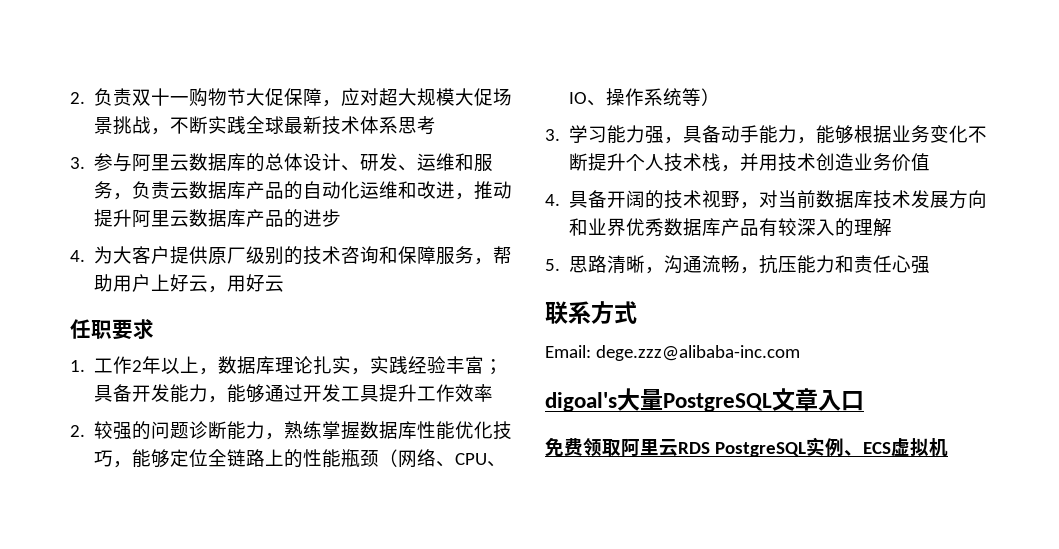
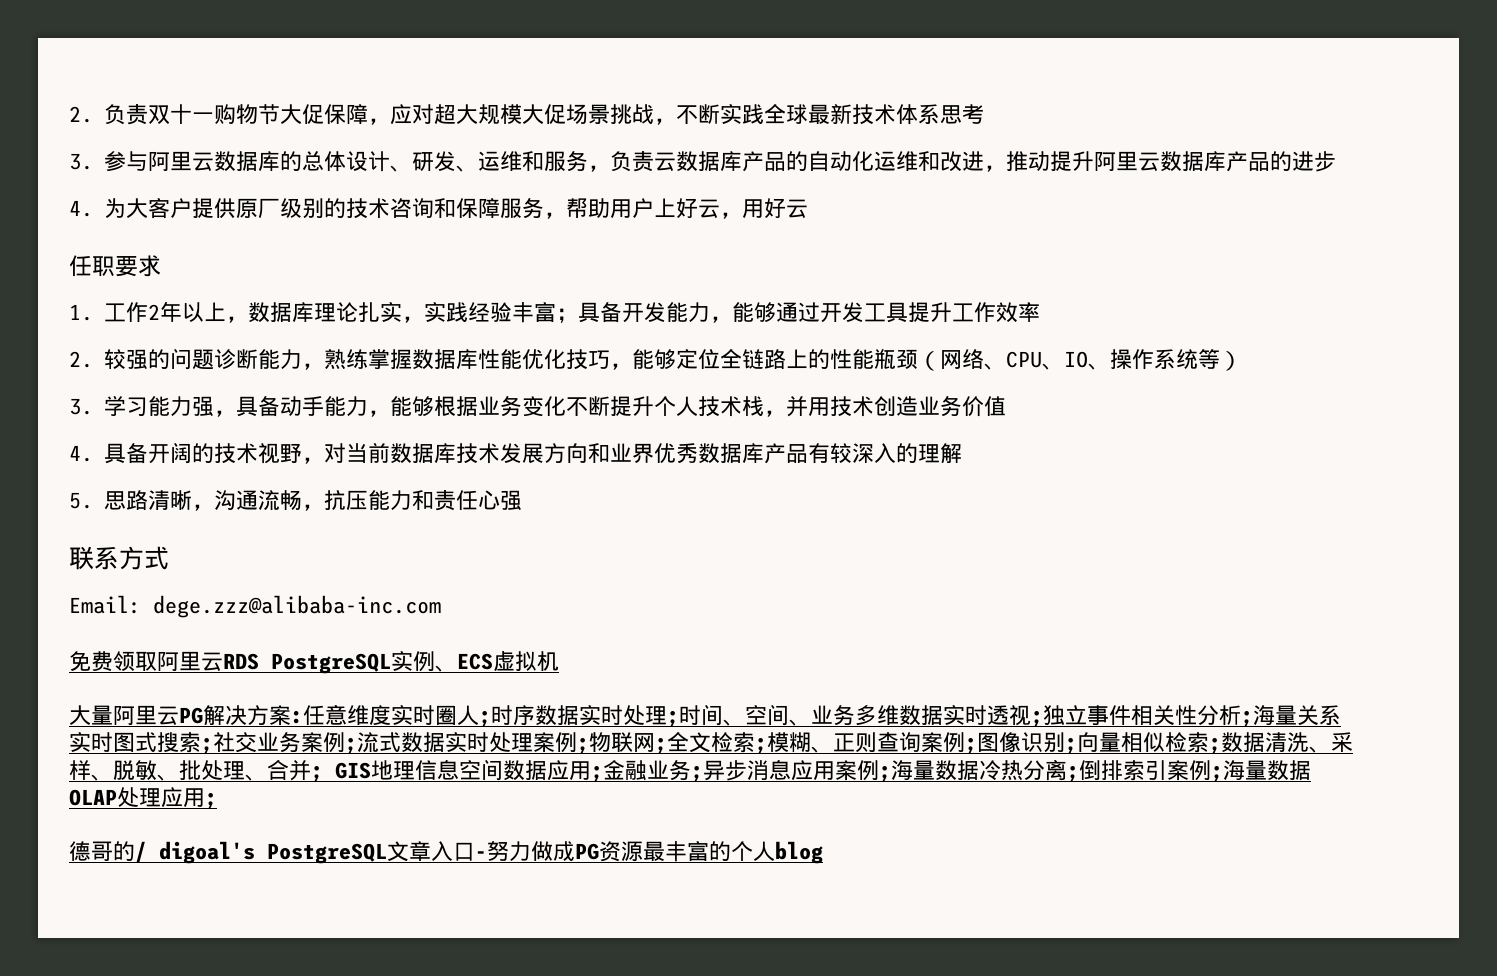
[545,388,864,412] // digoal's大量PostgreSQL文章入口 -> (441, 606) none
(948, 447) none -> [69,704,1341,727] [69,732,1353,754] [69,759,1311,782] [69,787,217,809] [69,841,823,864] // 大量阿里云PG解决方案:任意维度实时圈人;时序数据实时处理;时间、空间、业务多维数据实时透视;独立事件相关性分析;海量关系实时图式搜索;社交业务案例;流式数据实时处理案例;物联网;全文检索;模糊、正则查询案例;图像识别;向量相似检索;数据清洗、采样、脱敏、批处理、合并; GIS地理信息空间数据应用;金融业务;异步消息应用案例;海量数据冷热分离;倒排索引案例;海量数据OLAP处理应用; // 德哥的/ digoal's PostgreSQL文章入口-努力做成PG资源最丰富的个人blog

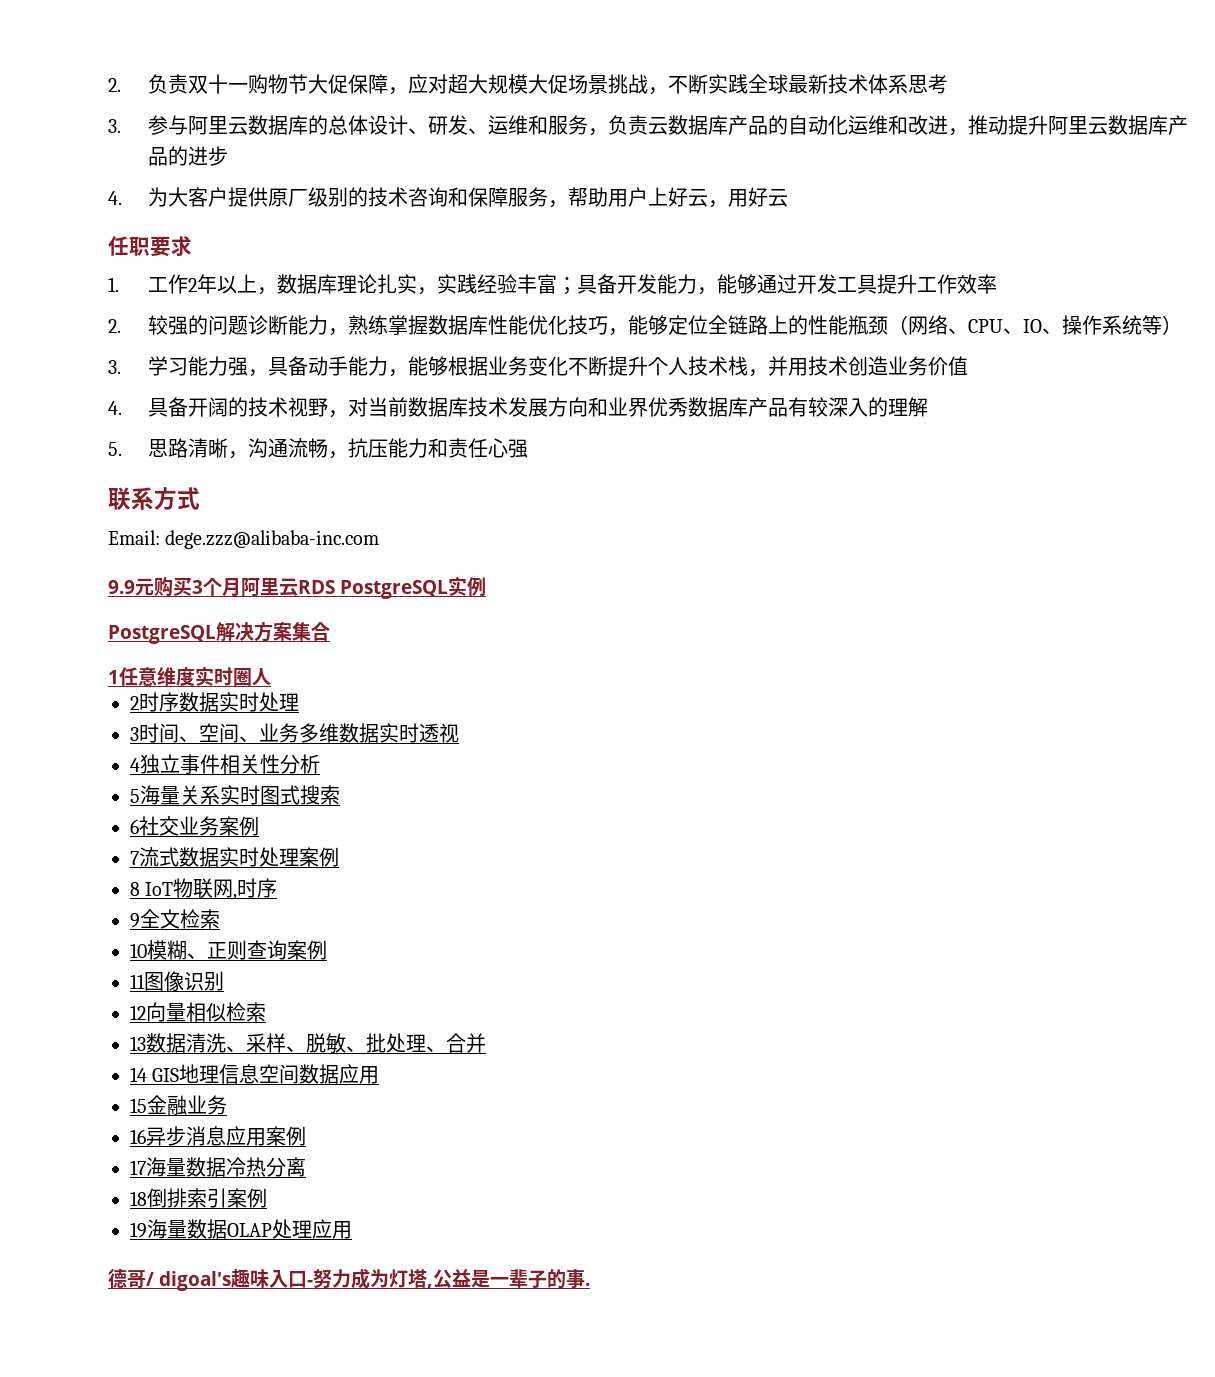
[69,651,157,671] 免费领取 -> [108,577,241,597] 9.9元购买3个月
[435,651,559,672] [69,705,303,726] 、ECS虚拟机 // 大量阿里云PG解决方案: -> [108,621,330,644] [108,670,119,684] // PostgreSQL解决方案集合 // 1
[479,710,491,727] ; -> [130,696,139,710] // 2
[667,710,679,727] ; -> [130,727,139,741] // 3
[1031,710,1043,727] ; -> [130,758,140,772] // 4
[1241,710,1253,727] ; -> [130,789,140,803] // 5
[201,737,213,754] ; -> [130,819,139,834] // 6
[345,737,357,754] ; -> [130,851,139,865] // 7
[577,732,667,754] ;物联网; -> [130,878,278,900] [130,913,140,928] // 8 IoT物联网,时序 // 9
[755,737,767,754] ; -> [130,943,147,958] // 10
[965,737,977,754] ; -> [130,974,145,989] // 11
[1065,737,1077,754] ; -> [130,1005,146,1020] // 12
[1209,737,1221,754] ; -> [130,1036,146,1051] // 13
[311,765,323,782] ; -> [130,1067,147,1082] // 14
[591,765,603,782] ; -> [130,1098,147,1113] // 15
[691,765,703,782] ; -> [130,1129,146,1144] // 16
[879,765,891,782] ; -> [130,1160,146,1175] // 17
[1067,765,1079,782] ; -> [130,1191,147,1206] // 18
[1211,765,1223,782] ; -> [130,1222,147,1238] // 19
[205,792,217,809] ; -> (352, 1230) none
[113,841,135,861] 的 -> (146, 1279) none
[267,841,431,864] PostgreSQL文章 -> [231,1269,270,1288] 趣味
[531,841,823,864] 做成PG资源最丰富的个人blog -> [351,1268,591,1289] 成为灯塔,公益是一辈子的事.

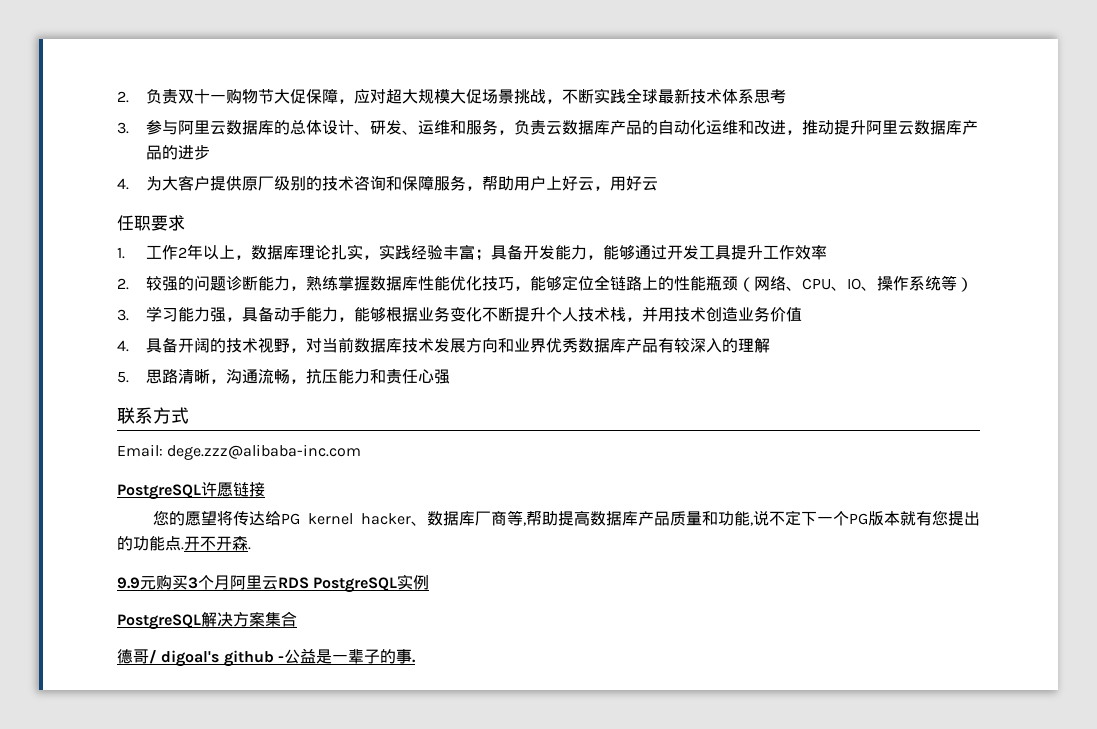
(380, 539) none -> [117,482,265,500] [152,510,980,526] [117,536,251,551] // PostgreSQL许愿链接 // 您的愿望将传达给PG kernel hacker、数据库厂商等,帮助提高数据库产品质量和功能,说不定下一个PG版本就有您提出的功能点.开不开森.
[108,666,271,686] [130,692,299,712] [130,723,459,743] [130,754,320,774] [130,785,340,805] [130,816,259,836] [130,847,339,867] [130,878,278,900] [130,909,220,929] [130,940,327,960] [130,971,224,991] [130,1002,266,1022] [130,1033,486,1054] [130,1064,380,1084] [130,1095,227,1115] [130,1126,306,1146] [130,1157,306,1177] [130,1188,267,1208] [130,1219,352,1239] [108,1268,434,1291] 1任意维度实时圈人 // 2时序数据实时处理 // 3时间、空间、业务多维数据实时透视 // 4独立事件相关性分析 // 5海量关系实时图式搜索 // 6社交业务案例 // 7流式数据实时处理案例 // 8 IoT物联网,时序 // 9全文检索 // 10模糊、正则查询案例 // 11图像识别 // 12向量相似检索 // 13数据清洗、采样、脱敏、批处理、合并 // 14 GIS地理信息空间数据应用 // 15金融业务 // 16异步消息应用案例 // 17海量数据冷热分离 // 18倒排索引案例 // 19海量数据OLAP处理应用 // 德哥/ digoal's趣味入口-努力成为灯塔, -> [117,649,284,667] 德哥/ digoal's github -

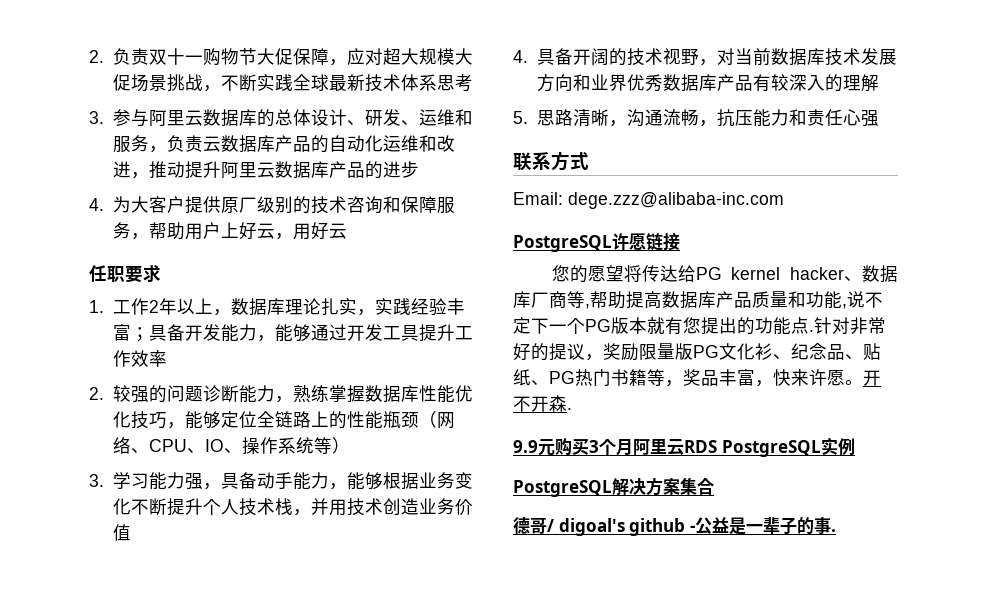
(184, 548) none -> [814,317,886,334] [513,343,881,361] [513,369,863,387] 针对非常好的提议，奖励限量版PG文化衫、纪念品、贴纸、PG热门书籍等，奖品丰富，快来许愿。

